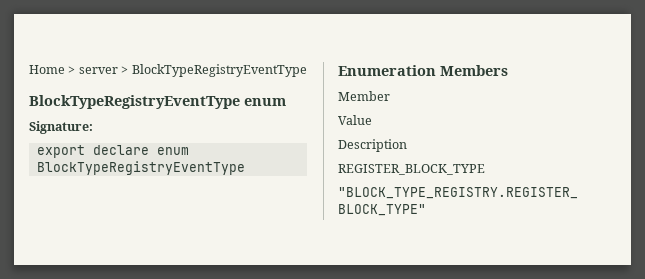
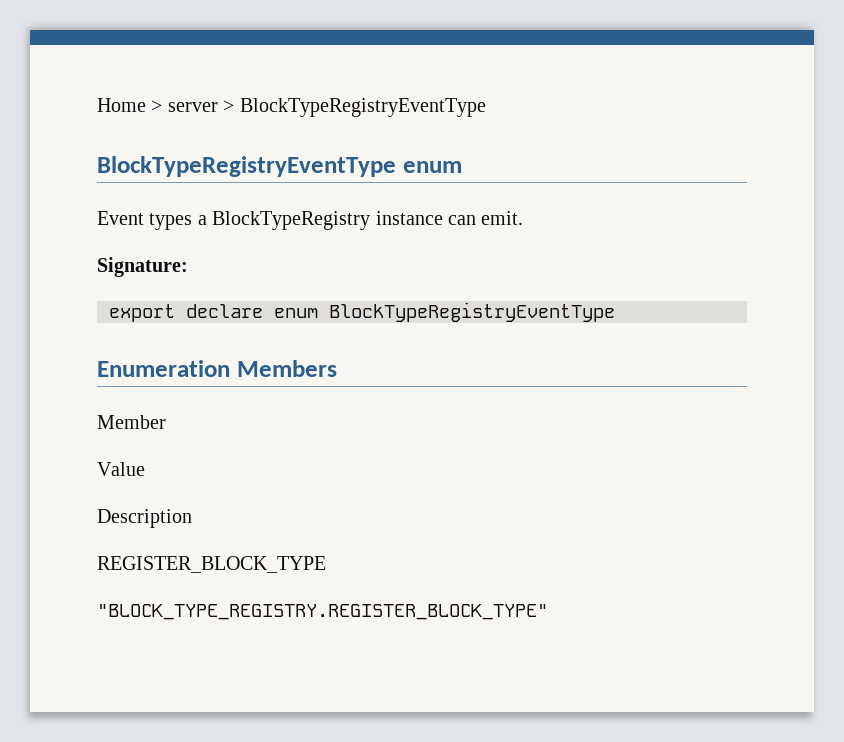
(286, 102) none -> [97,211,524,230] // Event types a BlockTypeRegistry instance can emit.

